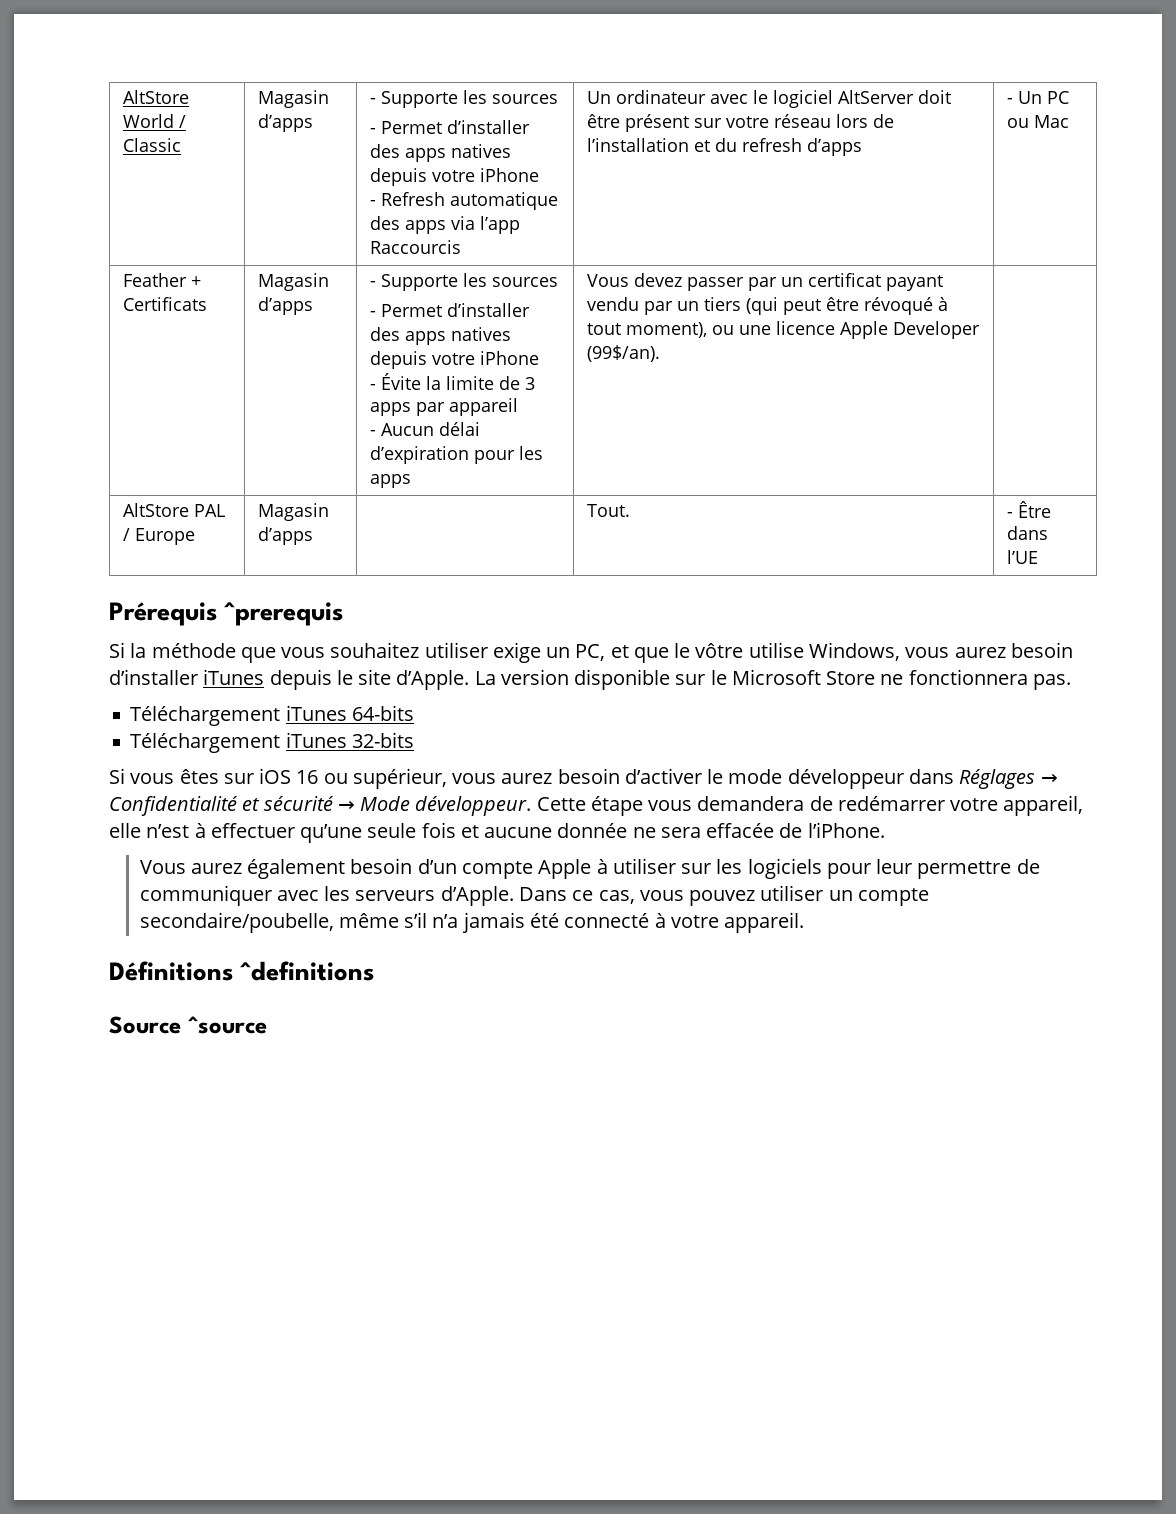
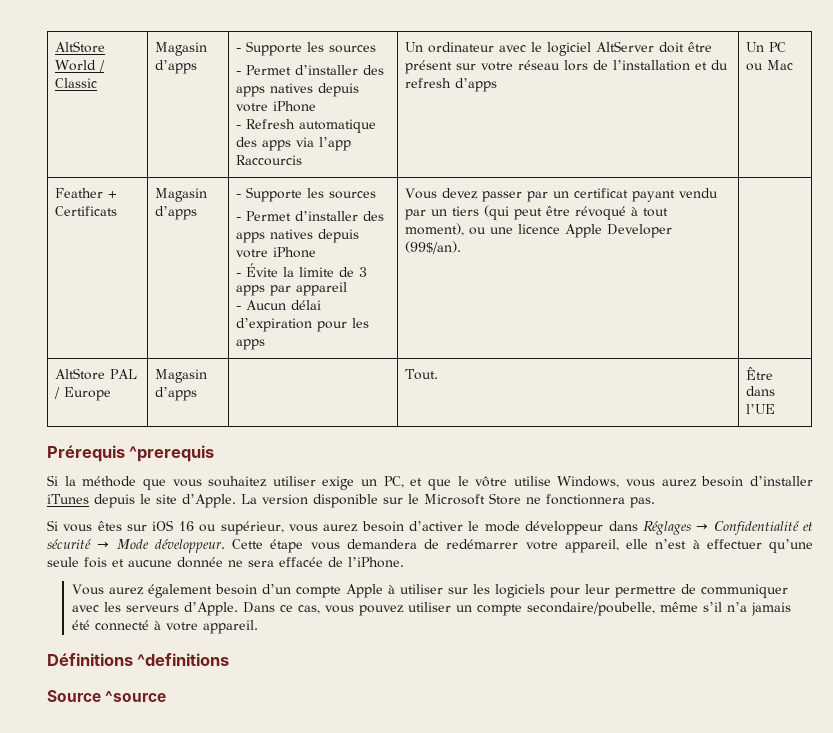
[1006,98,1013,104] - -> (498, 85) none
[1006,512,1013,518] - -> (439, 374) none
[130,705,414,726] [130,732,414,753] // Téléchargement iTunes 64-bits // Téléchargement iTunes 32-bits -> (655, 502) none

